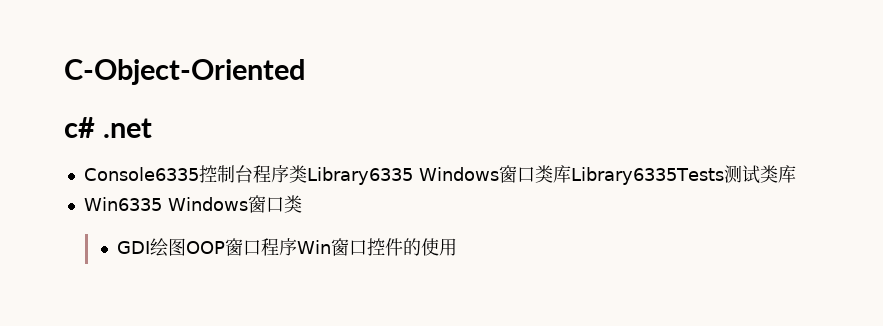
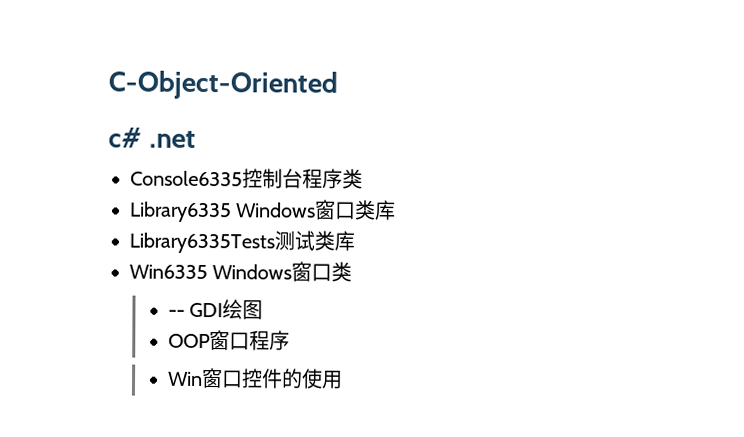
(307, 174) none -> (363, 178) //
(571, 174) none -> (397, 210) //
(302, 204) none -> [167,309,185,317] --
(187, 247) none -> (264, 310) //
(298, 247) none -> (290, 340) //

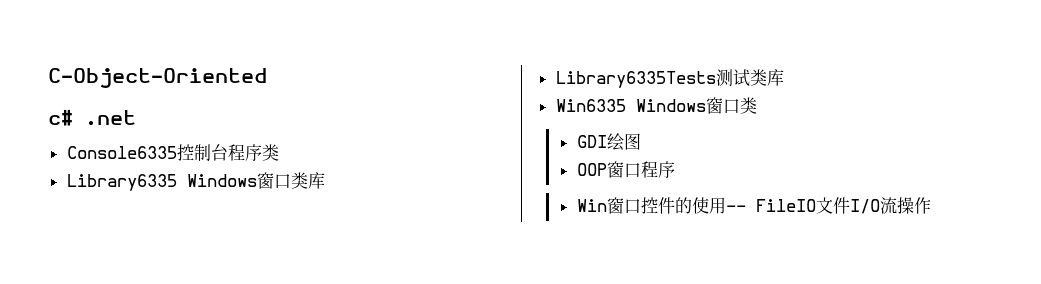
[167,309,185,317] -- -> (757, 105) none
(343, 379) none -> [725,197,931,214] -- FileIO文件I/O流操作

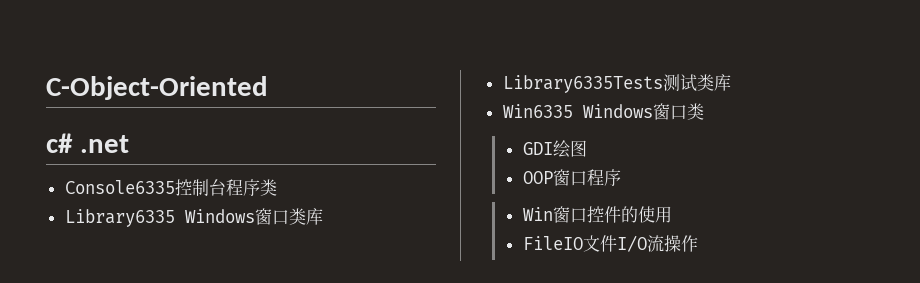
[725,205,746,212] -- -> (672, 214) //

